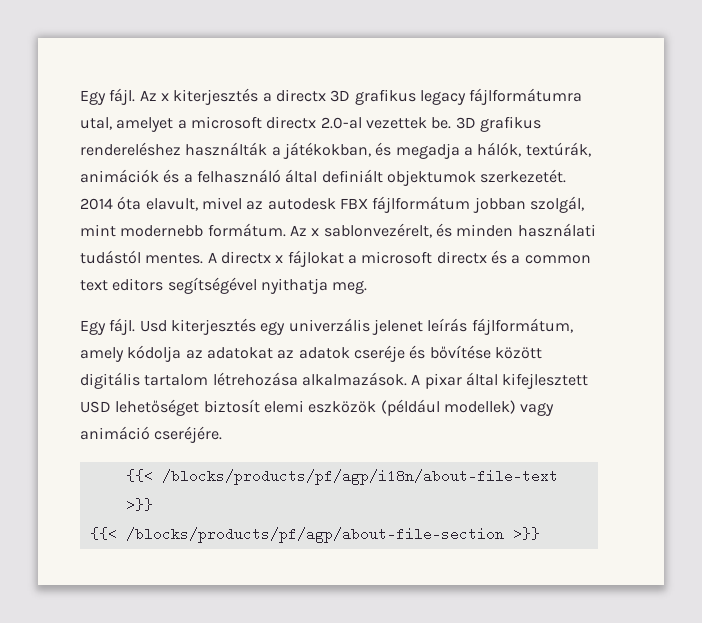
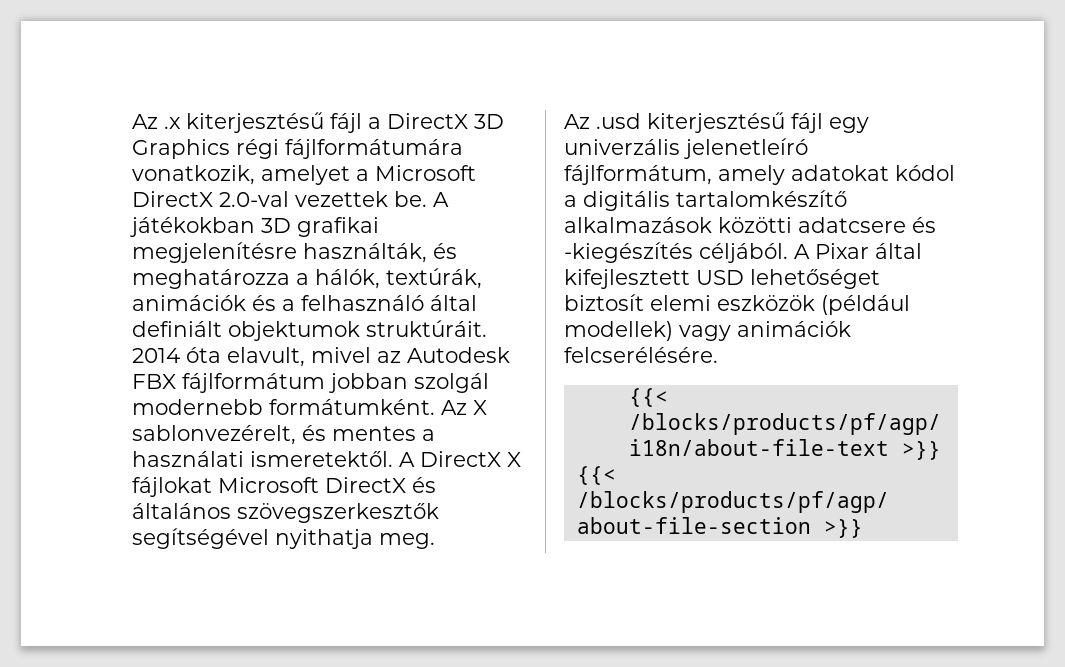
[80,88,583,105] [80,116,541,132] [80,142,460,159] Egy fájl. Az x kiterjesztés a directx 3D grafikus legacy fájlformátumra utal, amelyet a microsoft directx 2.0-al vezettek be. 3D grafikus rendereléshez használták a játékokban, és megadja -> [132,112,504,133] [132,139,463,159] [132,165,476,185] [132,191,449,207] [130,217,379,237] [132,242,457,263] [132,269,290,289] Az .x kiterjesztésű fájl a DirectX 3D Graphics régi fájlformátumára vonatkozik, amelyet a Microsoft DirectX 2.0-val vezettek be. A játékokban 3D grafikai megjelenítésre használták, és meghatározza
[480,169,567,183] szerkezetét. -> [366,320,487,337] struktúráit.
[267,198,336,210] autodesk -> [407,347,510,363] Autodesk
[529,196,584,213] [80,223,596,238] [80,250,591,267] [80,277,368,294] [80,318,573,335] [80,345,542,362] [80,372,462,389] szolgál, mint modernebb formátum. Az x sablonvezérelt, és minden használati tudástól mentes. A directx x fájlokat a microsoft directx és a common text editors segítségével nyithatja meg. // Egy fájl. Usd kiterjesztés egy univerzális jelenet leírás fájlformátum, amely kódolja az adatokat az adatok cseréje és bővítése között digitális tartalom létrehozása alkalmazások. A pixar -> [414,373,489,393] [132,399,487,415] [132,425,435,445] [132,451,521,467] [132,477,436,497] [132,503,439,523] [132,528,435,549] [564,112,869,133] [564,138,808,159] [564,165,955,185] [564,190,847,211] [564,217,936,233] [564,242,869,263] szolgál modernebb formátumként. Az X sablonvezérelt, és mentes a használati ismeretektől. A DirectX X fájlokat Microsoft DirectX és általános szövegszerkesztők segítségével nyithatja meg. // Az .usd kiterjesztésű fájl egy univerzális jelenetleíró fájlformátum, amely adatokat kódol a digitális tartalomkészítő alkalmazások közötti adatcsere és -kiegészítés céljából. A Pixar
[80,426,223,443] animáció cseréjére. -> [737,321,851,337] [564,347,718,363] animációk felcserélésére.

